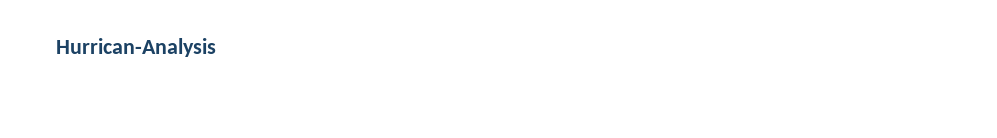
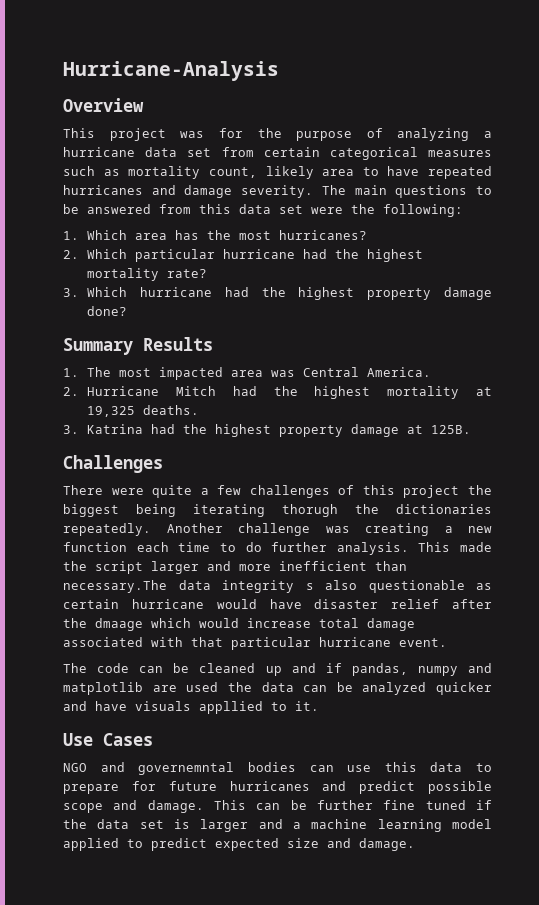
[56,38,216,57] Hurrican-Analysis -> [63,61,279,81] [63,98,144,112] [63,128,492,141] [63,147,492,160] [63,166,492,179] [63,185,492,198] [63,204,463,217] [63,230,368,240] [63,249,424,262] [87,268,208,281] [63,287,492,300] [87,306,128,316] [63,337,213,355] [63,367,432,380] [63,386,492,399] [87,405,200,417] [63,424,472,437] [63,455,163,473] [63,485,492,498] [63,504,492,517] [63,523,492,536] [63,542,492,555] [63,561,407,574] [63,580,492,593] [63,599,492,609] [63,618,415,631] [63,637,447,650] [63,663,493,676] [63,682,492,695] [63,701,319,714] [63,733,153,746] [63,762,492,775] [63,781,492,794] [63,800,492,813] [63,819,492,832] [63,838,415,851] Hurricane-Analysis // Overview // This project was for the purpose of analyzing a hurricane data set from certain categorical measures such as mortality count, likely area to have repeated hurricanes and damage severity. The main questions to be answered from this data set were the following: // 1. Which area has the most hurricanes? // 2. Which particular hurricane had the highest mortality rate? // 3. Which hurricane had the highest property damage done? // Summary Results // 1. The most impacted area was Central America. // 2. Hurricane Mitch had the highest mortality at 19,325 deaths. // 3. Katrina had the highest property damage at 125B. // Challenges // There were quite a few challenges of this project the biggest being iterating thorugh the dictionaries repeatedly. Another challenge was creating a new function each time to do further analysis. This made the script larger and more inefficient than necessary.The data integrity s also questionable as certain hurricane would have disaster relief after the dmaage which would increase total damage associated with that particular hurricane event. // The code can be cleaned up and if pandas, numpy and matplotlib are used the data can be analyzed quicker and have visuals appllied to it. // Use Cases // NGO and governemntal bodies can use this data to prepare for future hurricanes and predict possible scope and damage. This can be further fine tuned if the data set is larger and a machine learning model applied to predict expected size and damage.

